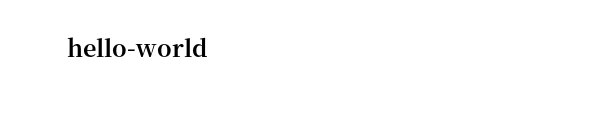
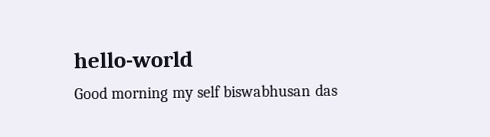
(207, 47) none -> [74,83,338,103] // Good morning my self biswabhusan das

